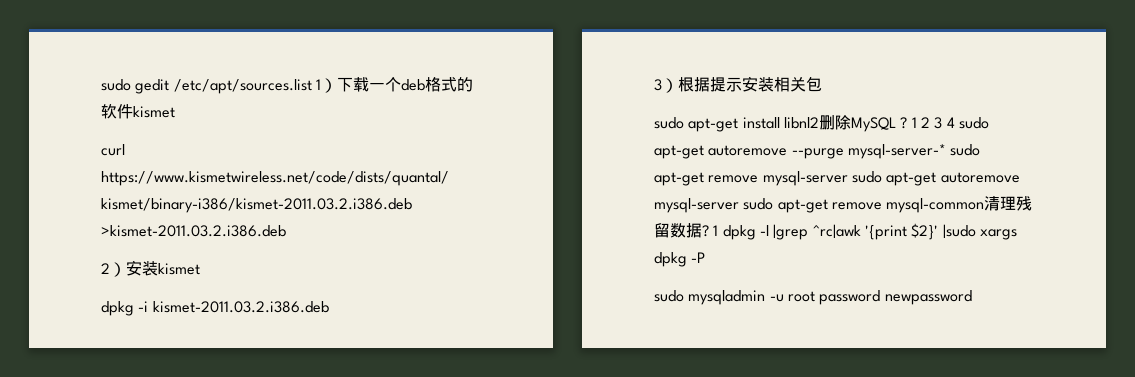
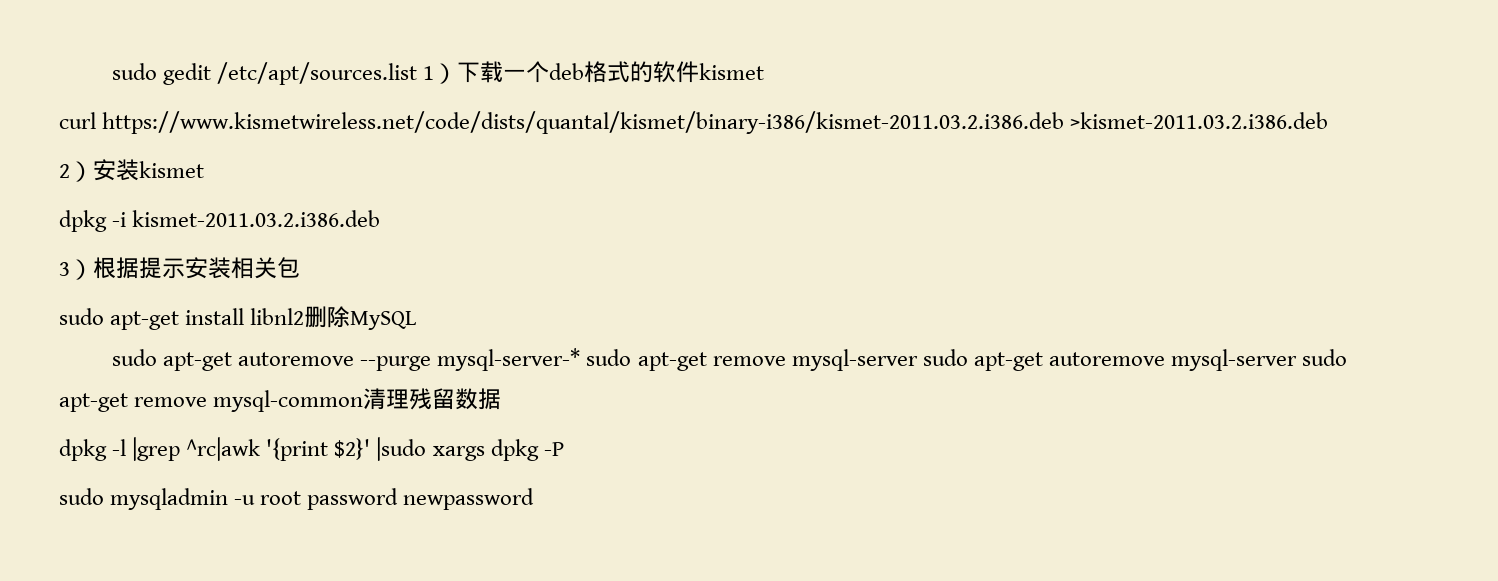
[900,117,955,129] ? 1 2 3 4 -> (417, 320) //
[702,225,719,237] ? 1 -> (502, 399) //

